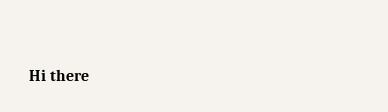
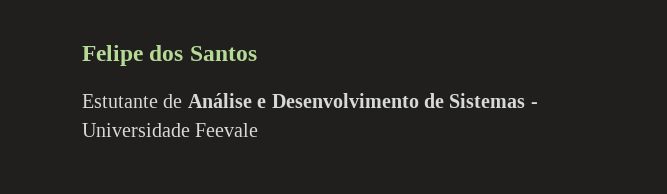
[29,69,90,81] Hi there -> [82,45,257,66] [82,93,538,108] [82,123,259,137] Felipe dos Santos // Estutante de Análise e Desenvolvimento de Sistemas - Universidade Feevale

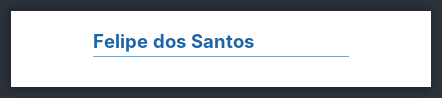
[82,93,538,108] [82,123,259,137] // Estutante de Análise e Desenvolvimento de Sistemas - Universidade Feevale -> (254, 41) none

